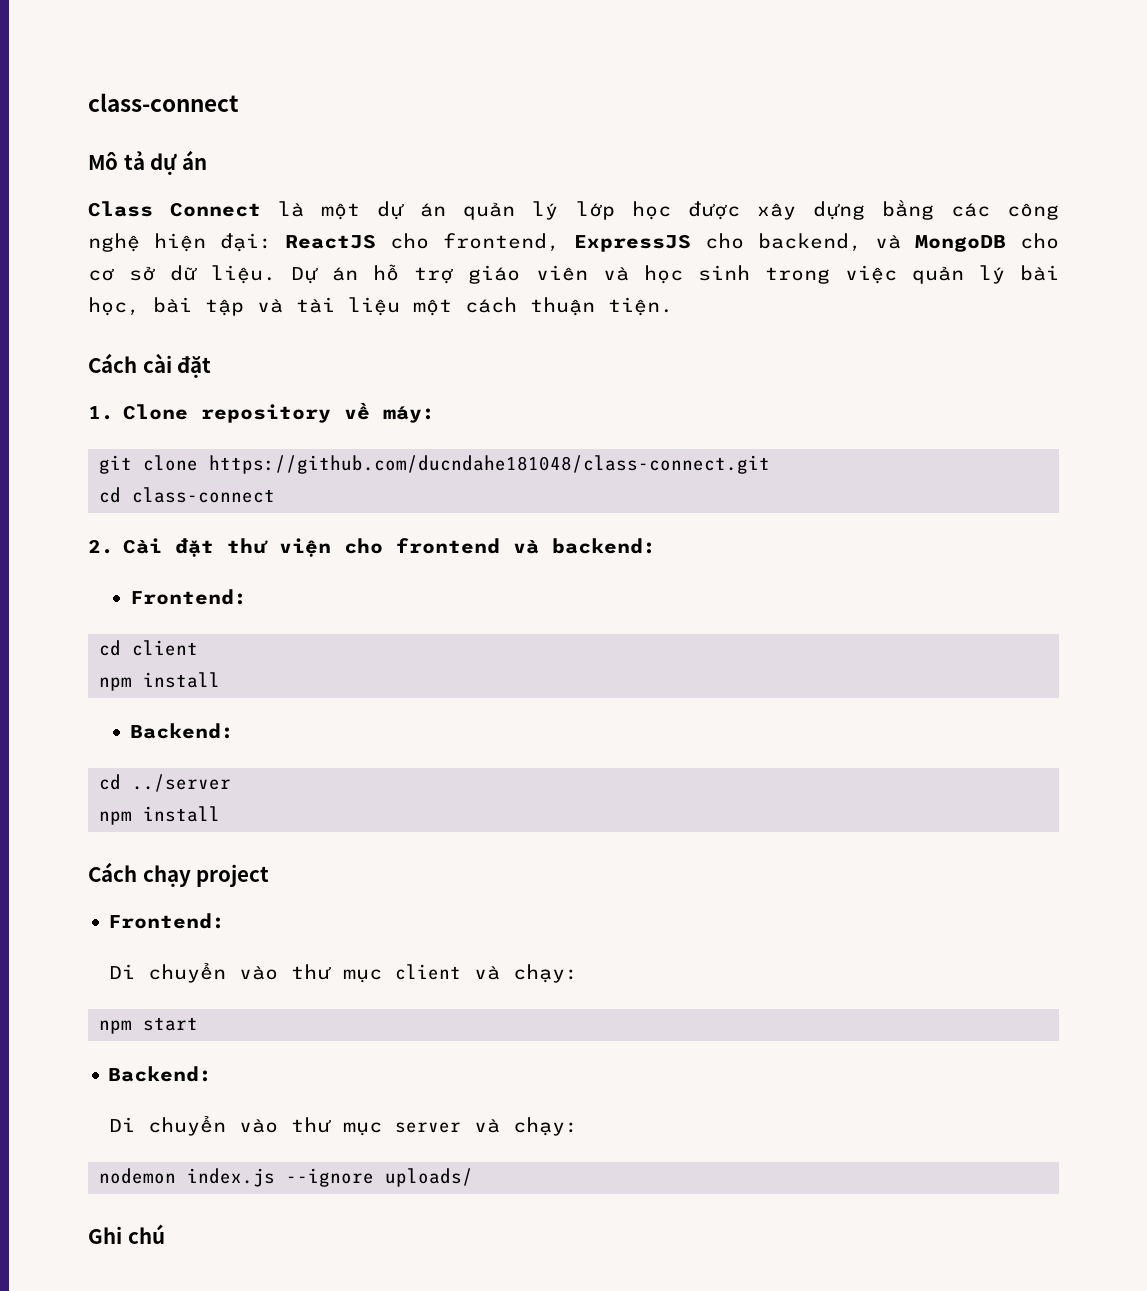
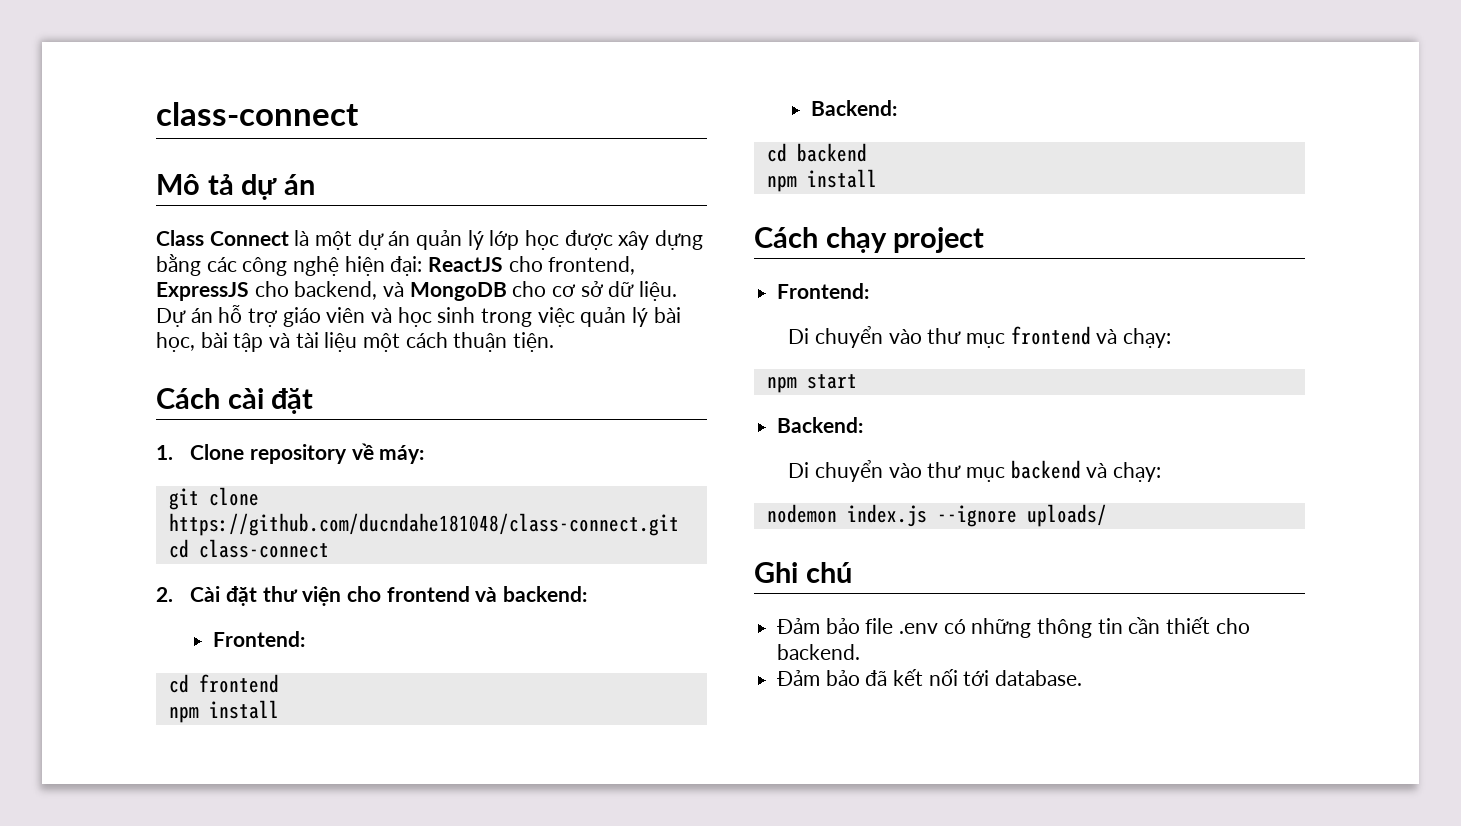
[132,640,199,656] client -> [198,674,279,693] frontend
[132,774,232,792] ../server -> [796,143,867,162] backend
[395,964,462,980] client -> [1010,326,1091,345] frontend
[395,1122,462,1133] server -> [1010,460,1081,479] backend
(165, 1234) none -> [777,617,1250,638] [777,644,861,660] [777,669,1083,686] // Đảm bảo file .env có những thông tin cần thiết cho backend. // Đảm bảo đã kết nối tới database.

